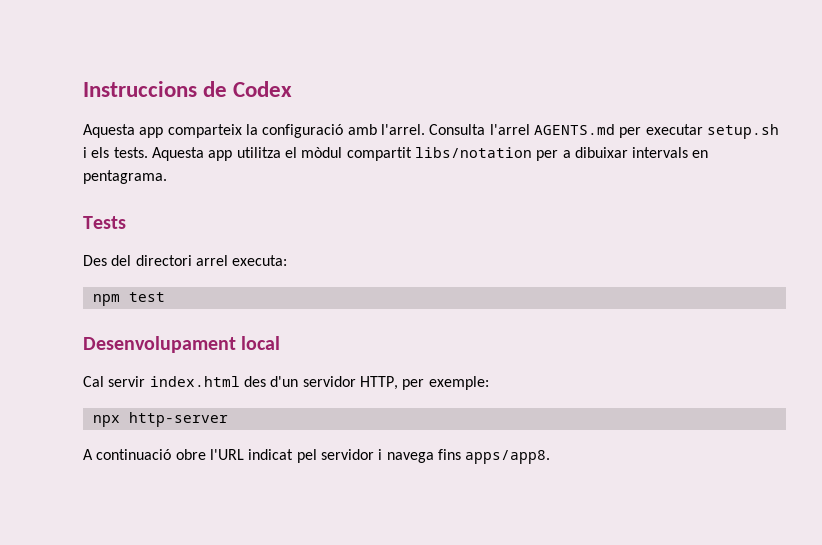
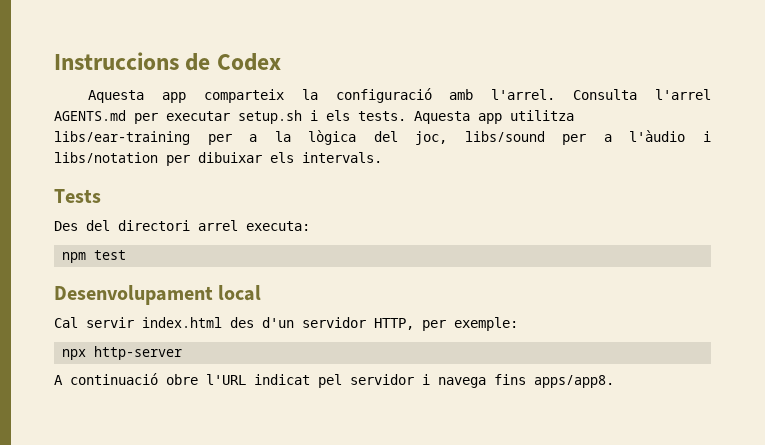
[284,147,709,161] [83,170,167,184] el mòdul compartit libs/notation per a dibuixar intervals en pentagrama. -> [54,130,711,145] [54,152,382,166] libs/ear-training per a la lògica del joc, libs/sound per a l'àudio i libs/notation per dibuixar els intervals.

